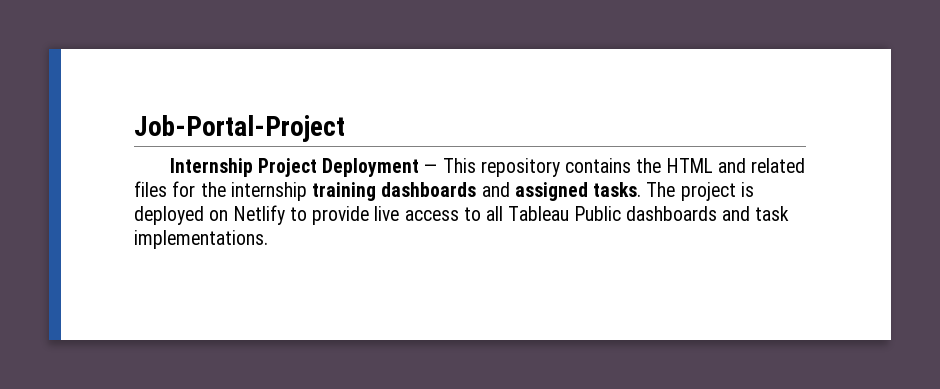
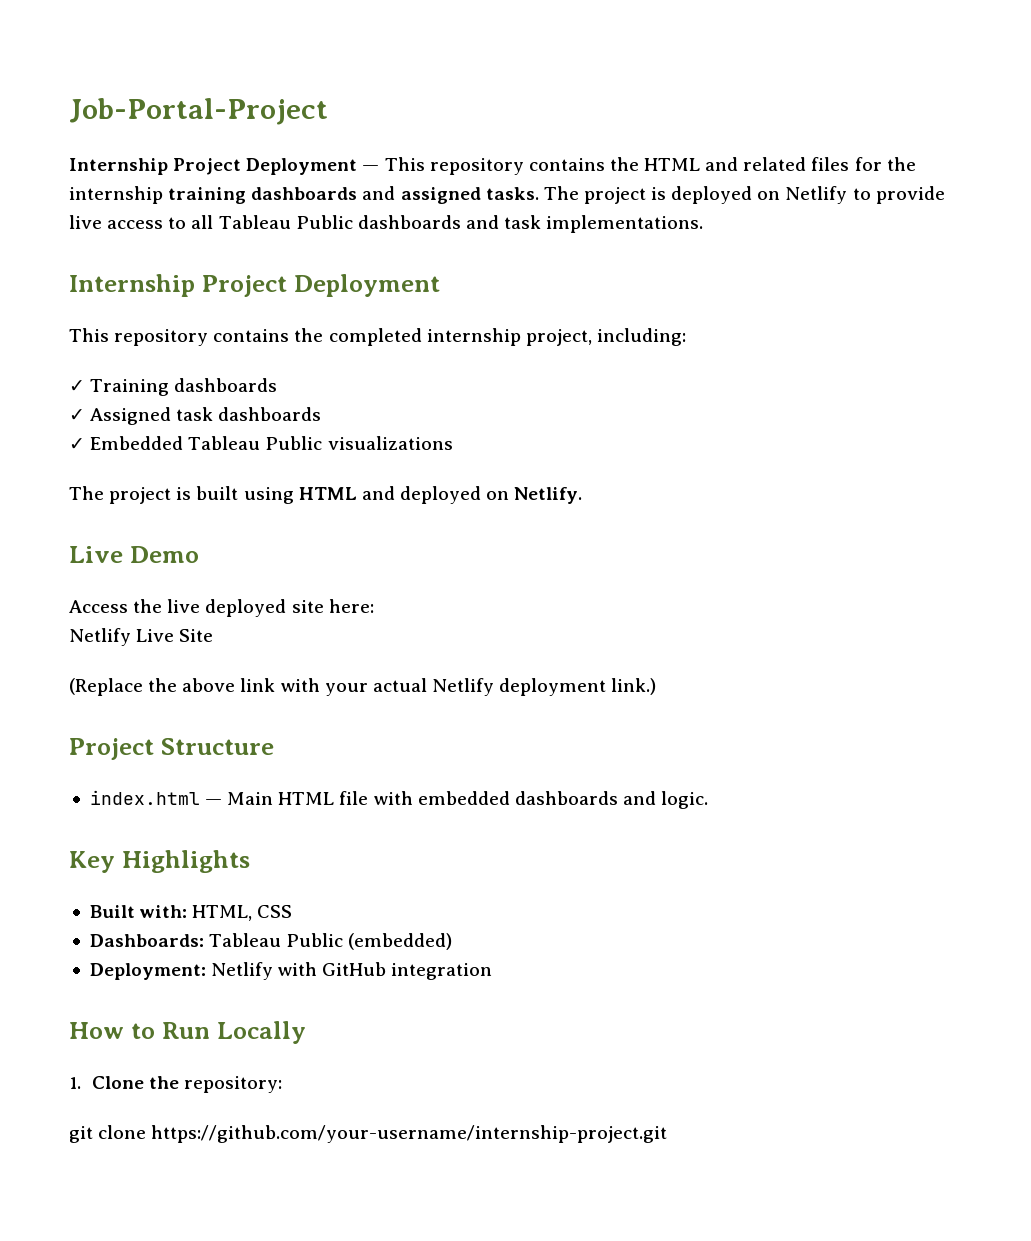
(268, 239) none -> [69,274,440,297] [69,328,686,346] [69,378,278,396] [69,407,322,425] [69,436,453,450] [69,486,583,504] [69,546,199,563] [69,599,374,617] [69,628,214,646] [69,678,657,696] [69,738,274,760] [89,790,709,809] [69,850,250,873] [89,905,293,921] [89,933,453,950] [89,962,493,980] [69,1021,306,1044] [69,1076,283,1093] [69,1125,668,1143] // Internship Project Deployment // This repository contains the completed internship project, including: // ✓ Training dashboards // ✓ Assigned task dashboards // ✓ Embedded Tableau Public visualizations // The project is built using HTML and deployed on Netlify. // Live Demo // Access the live deployed site here: // Netlify Live Site // (Replace the above link with your actual Netlify deployment link.) // Project Structure // index.html — Main HTML file with embedded dashboards and logic. // Key Highlights // Built with: HTML, CSS // Dashboards: Tableau Public (embedded) // Deployment: Netlify with GitHub integration // How to Run Locally // 1. Clone the repository: // git clone https://github.com/your-username/internship-project.git

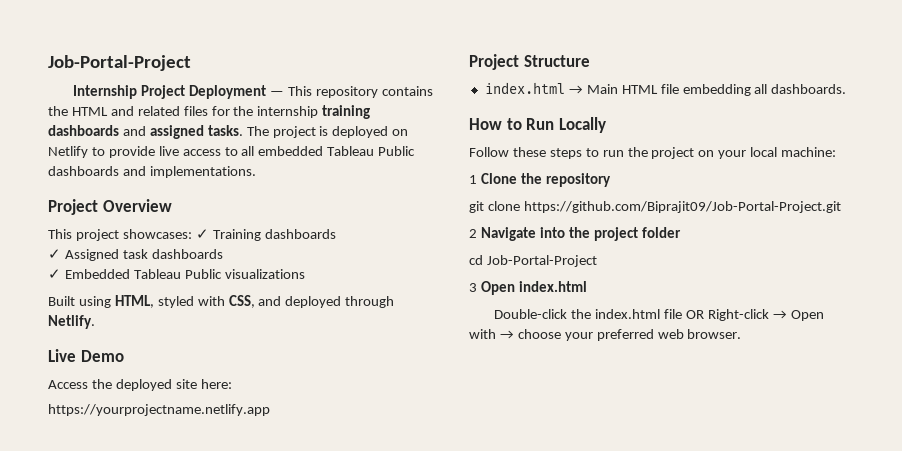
(214, 222) none -> [258,146,324,156] embedded
[504,215,542,229] task -> (146, 171) none
[69,274,440,297] [69,328,686,346] Internship Project Deployment // This repository contains the completed internship project, including: // -> [48,199,172,215] [48,229,192,241] Project Overview // This project showcases:
[69,486,357,504] The project is built using HTML -> [48,295,255,308] Built using HTML, styled with CSS,
[486,491,510,500] on -> [345,296,395,308] through
[167,599,201,613] live -> (112, 384) none
[69,628,214,646] [69,678,657,696] Netlify Live Site // (Replace the above link with your actual Netlify deployment link.) -> [48,404,270,416] https://yourprojectname.netlify.app
[205,799,223,805] — -> [568,85,583,94] →
[373,791,709,809] [69,850,250,873] [89,905,293,921] [89,933,453,950] [89,962,493,980] [69,1021,306,1044] [69,1077,81,1089] with embedded dashboards and logic. // Key Highlights // Built with: HTML, CSS // Dashboards: Tableau Public (embedded) // Deployment: Netlify with GitHub integration // How to Run Locally // 1. -> [682,84,847,96] [469,117,606,133] [469,147,837,159] [469,175,477,184] embedding all dashboards. // How to Run Locally // Follow these steps to run the project on your local machine: // 1
[184,1076,283,1093] repository: -> [545,173,611,187] repository
[151,1125,668,1143] https://github.com/your-username/internship-project.git -> [523,201,841,213] [469,227,681,241] [469,255,597,267] [469,281,587,295] [494,309,824,321] [469,329,742,341] https://github.com/Biprajit09/Job-Portal-Project.git // 2 Navigate into the project folder // cd Job-Portal-Project // 3 Open index.html // Double-click the index.html file OR Right-click → Open with → choose your preferred web browser.

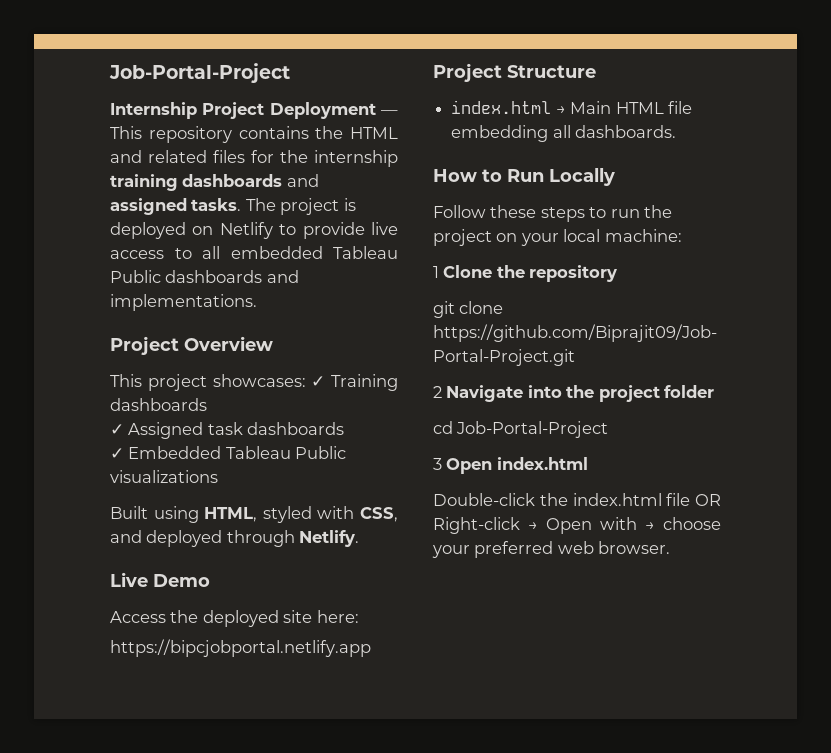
[48,404,270,416] https://yourprojectname.netlify.app -> [110,639,371,657] https://bipcjobportal.netlify.app

